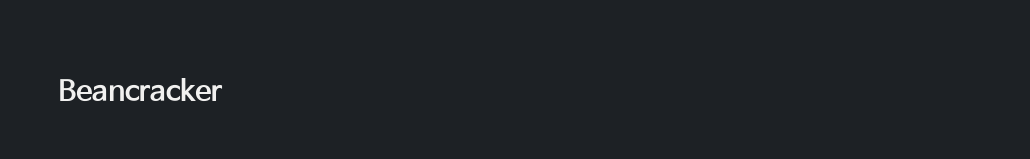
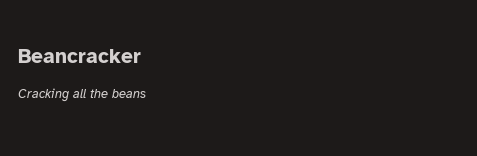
(223, 90) none -> [18,88,146,102] // Cracking all the beans

